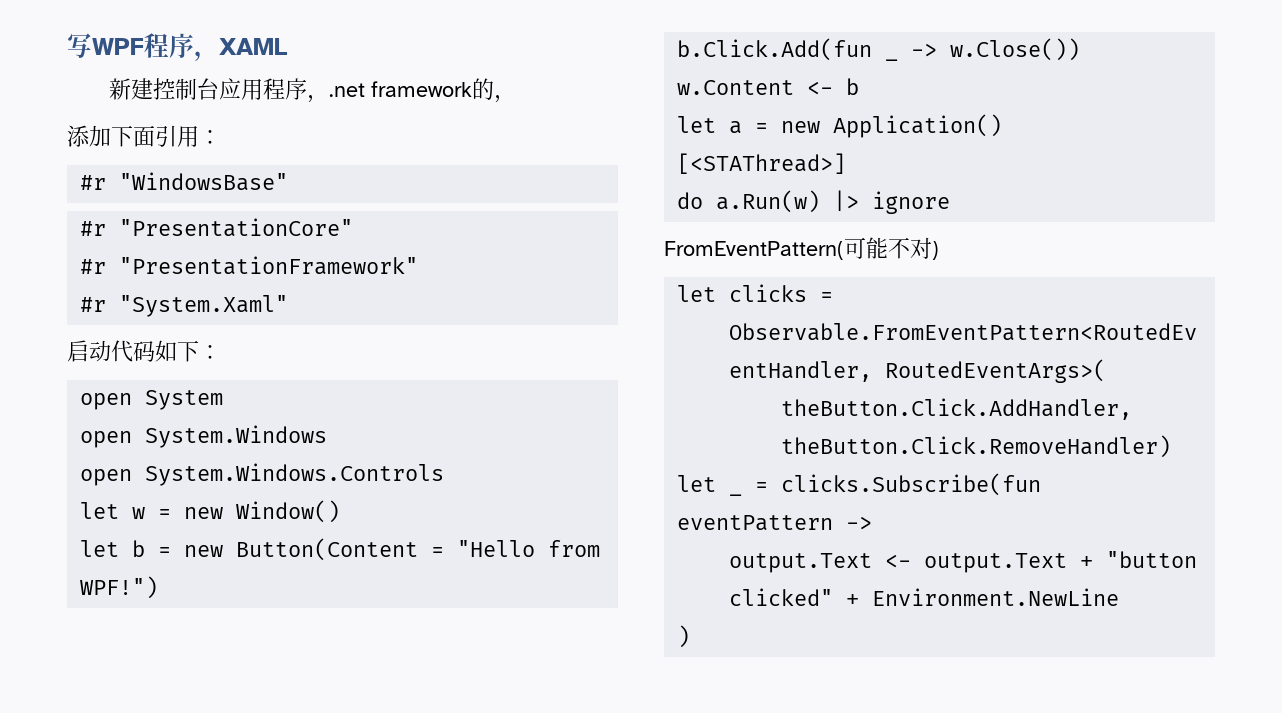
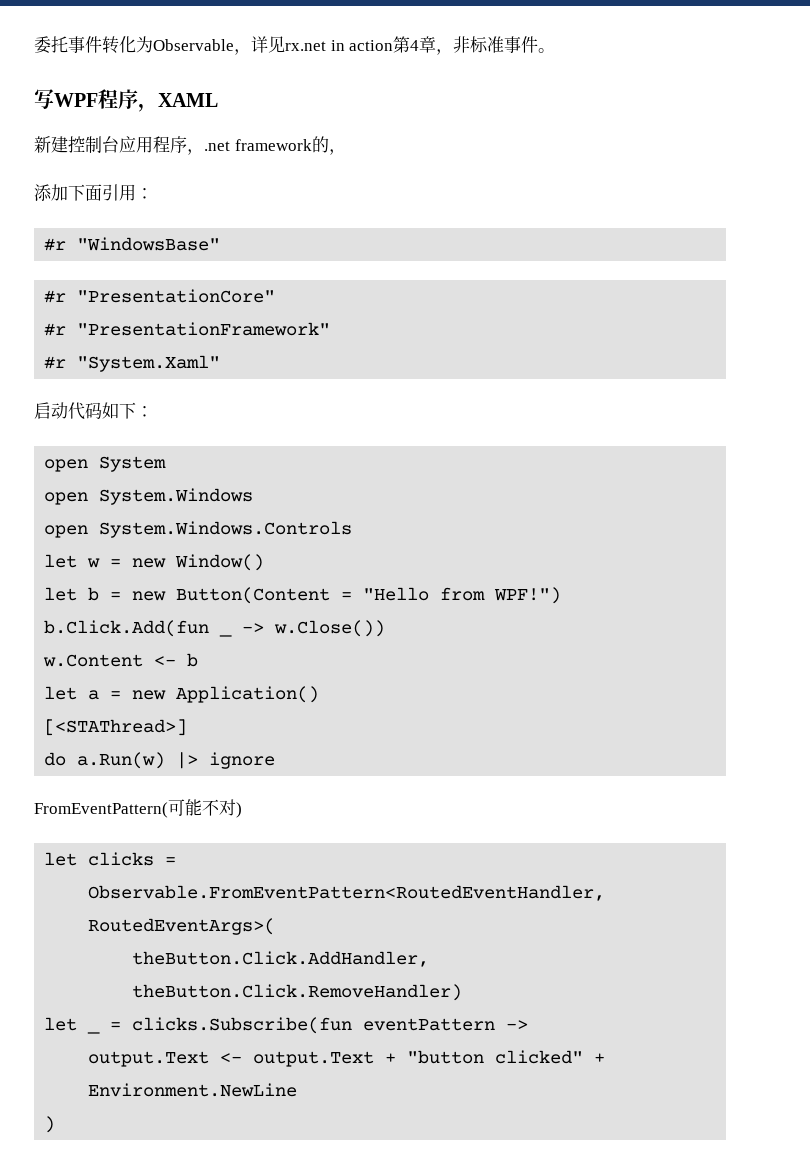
(67, 45) none -> [34,36,556,55] 委托事件转化为Observable，详见rx.net in action第4章，非标准事件。 //

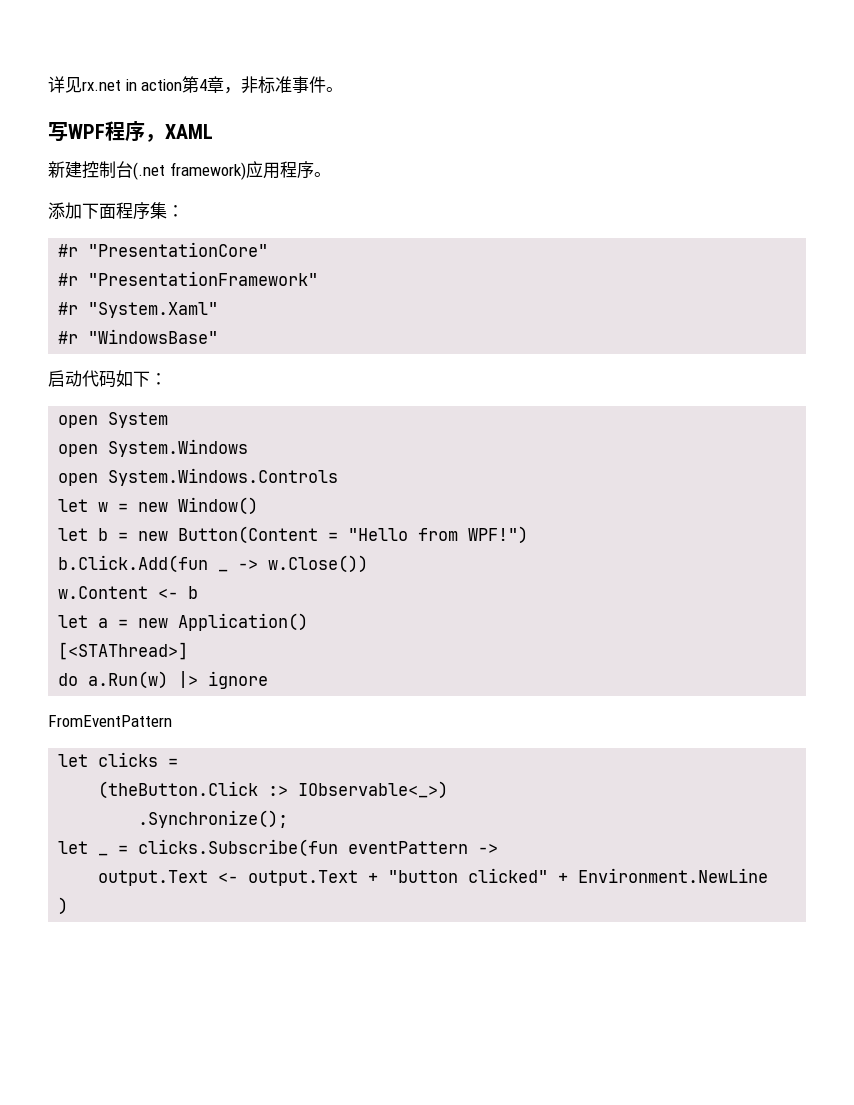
[34,36,251,55] 委托事件转化为Observable， -> (48, 84) none
[119,136,346,155] 应用程序，.net framework的， -> [133,161,331,180] (.net framework)应用程序。
[102,184,153,201] [44,237,221,251] 引用： // #r "WindowsBase" -> [116,202,184,220] 程序集：
(221, 363) none -> [58,329,219,344] // #r "WindowsBase"
[34,799,242,818] FromEventPattern(可能不对) -> [48,715,172,727] FromEventPattern
[88,885,606,901] [88,918,276,935] [132,951,430,967] [132,984,463,1001] Observable.FromEventPattern<RoutedEventHandler, RoutedEventArgs>( // theButton.Click.AddHandler, theButton.Click.RemoveHandler) -> [98,781,449,799] [138,810,289,828] (theButton.Click :> IObservable<_>) // .Synchronize();

